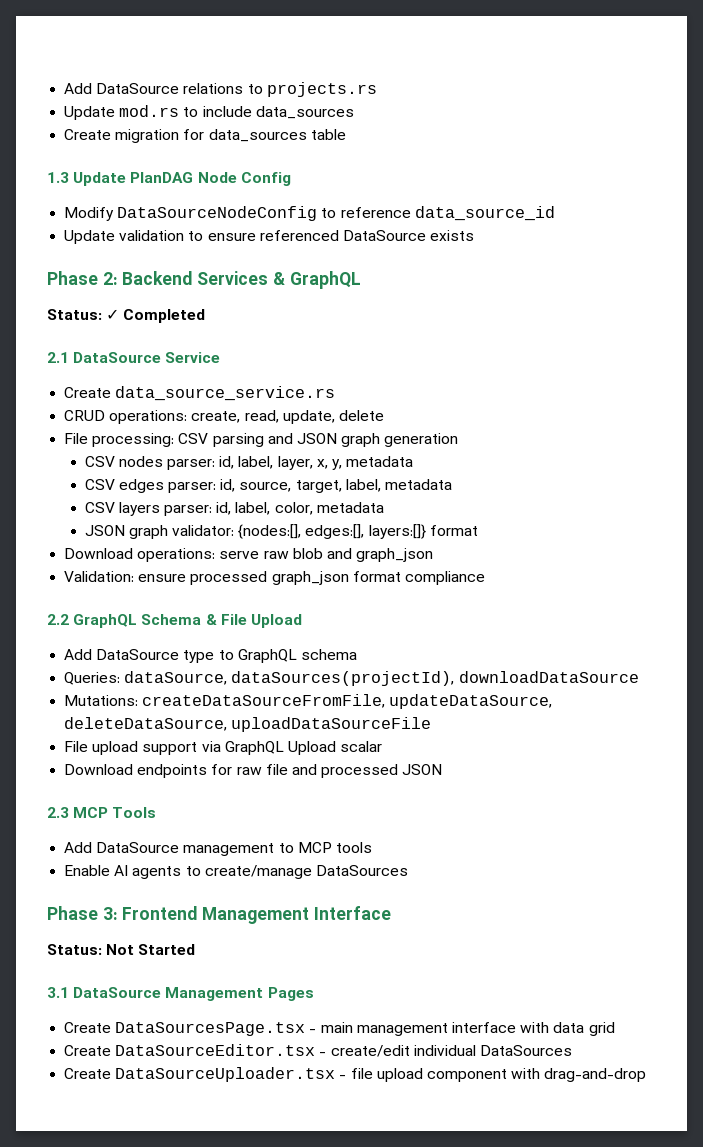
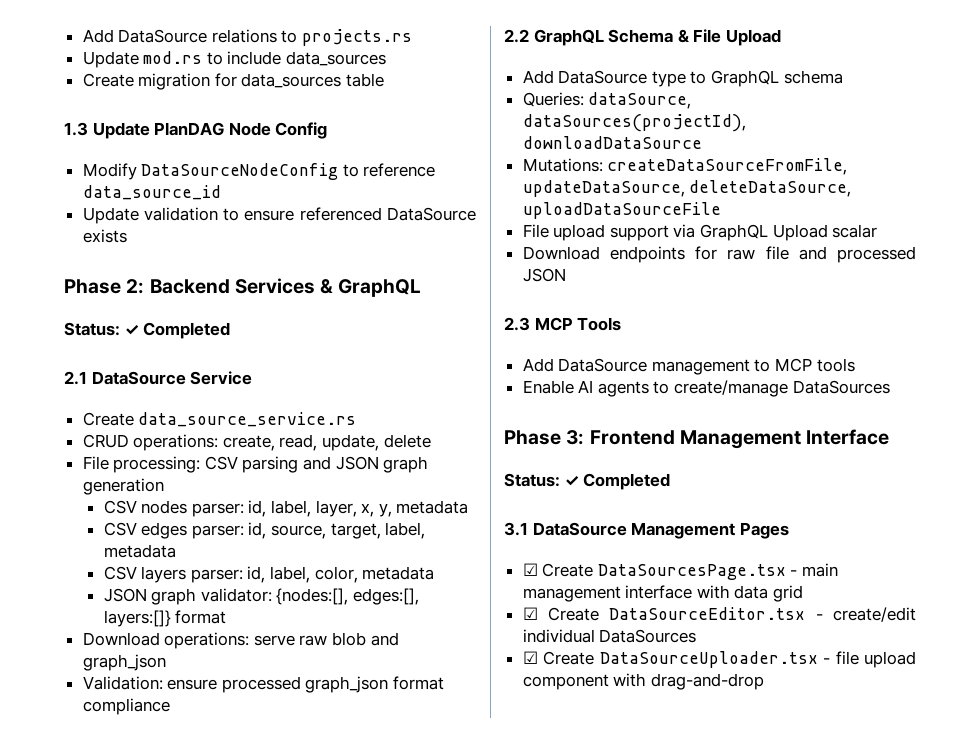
[106,944,196,955] Not Started -> [564,473,671,490] ✓ Completed
(314, 994) none -> [522,563,538,576] ☑
(615, 1029) none -> [522,607,538,620] ☑
(572, 1050) none -> [522,651,538,664] ☑

